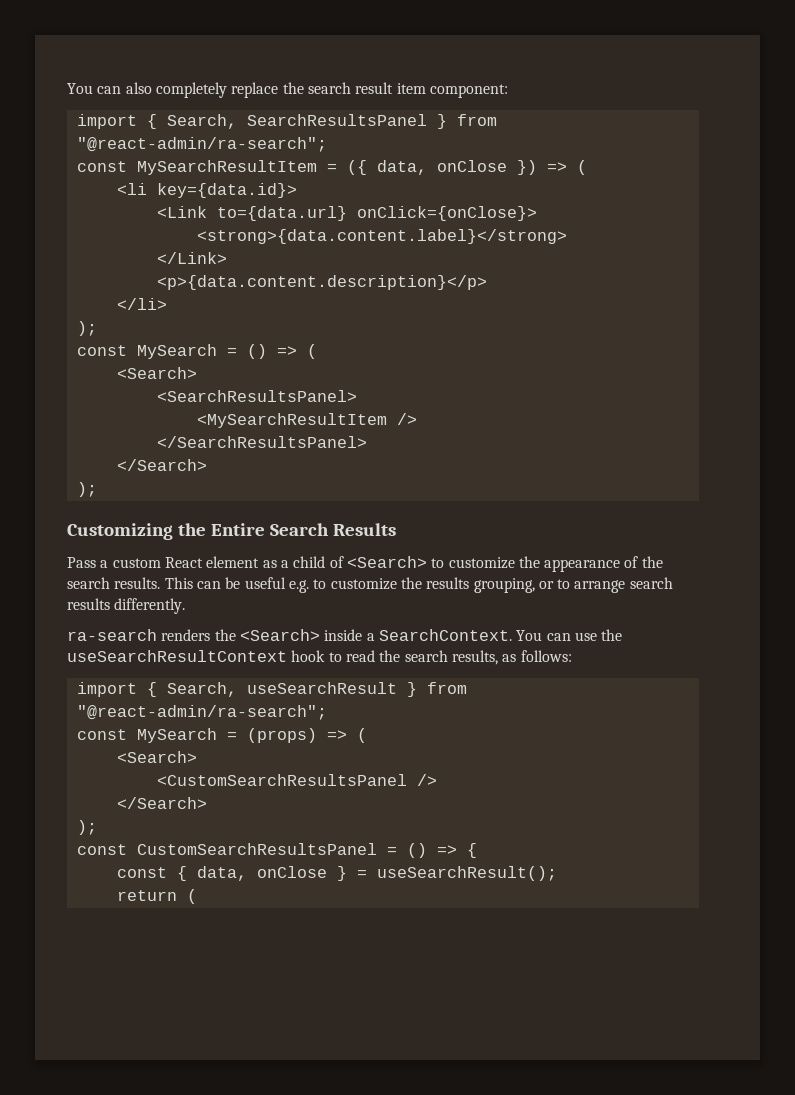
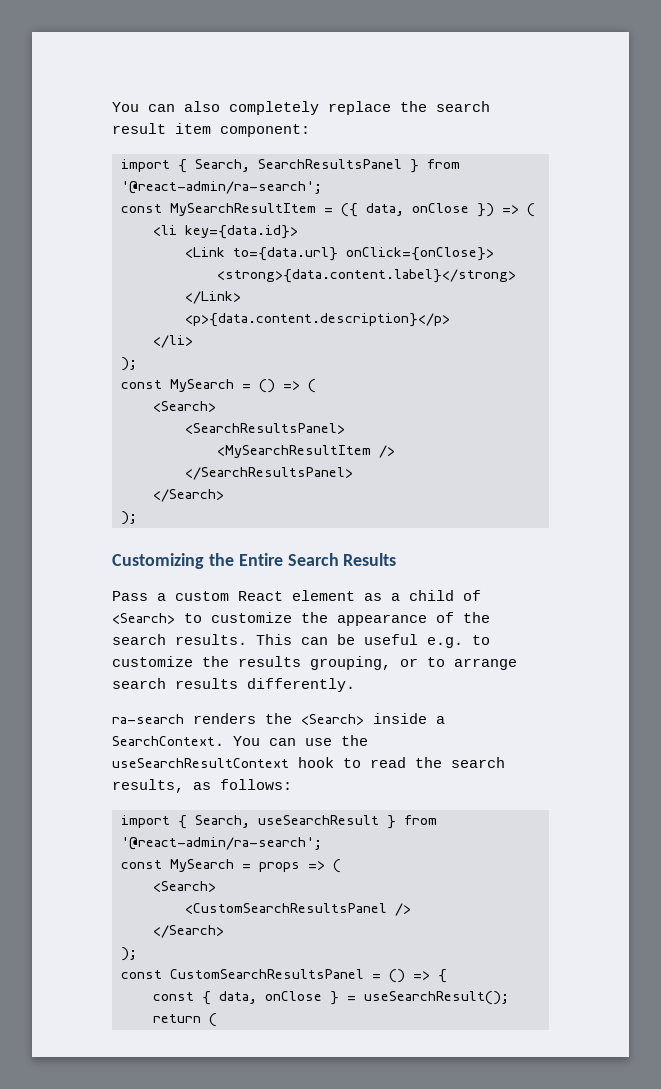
[76,137,327,152] "@react-admin/ra-search"; -> [121,181,322,194] '@react-admin/ra-search';
[76,705,327,720] [76,728,317,743] "@react-admin/ra-search"; // const MySearch = (props) -> [121,837,322,850] [121,859,300,872] '@react-admin/ra-search'; // const MySearch = props

